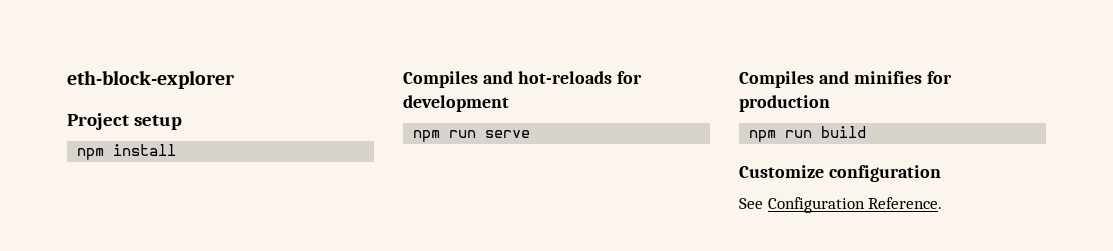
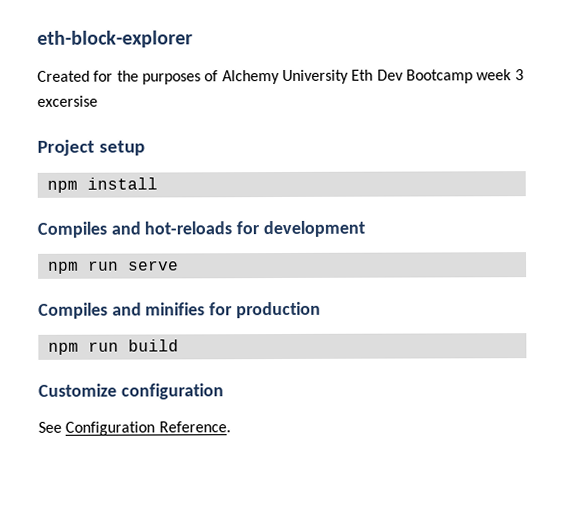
(235, 79) none -> [37,69,524,85] [37,95,98,107] // Created for the purposes of Alchemy University Eth Dev Bootcamp week 3 excersise

